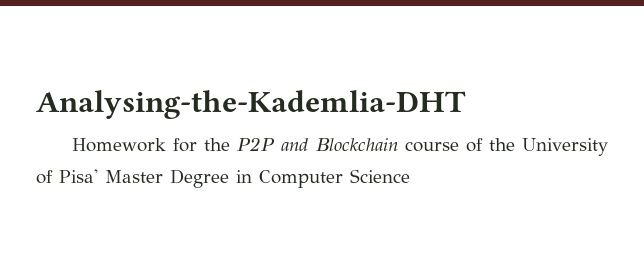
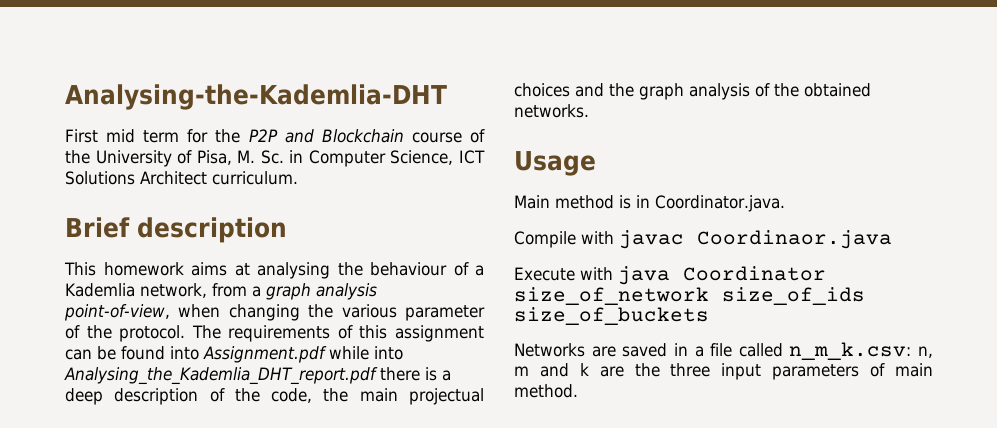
[72,138,167,152] Homework -> [65,129,180,143] First mid term
[59,169,410,188] Pisa' Master Degree in Computer Science -> [196,150,485,167] [65,171,298,185] [65,217,287,243] [64,262,484,279] [65,283,377,300] [64,304,485,321] [65,325,484,342] [65,346,403,363] [64,367,451,385] [65,388,484,405] [514,83,871,100] [514,104,589,118] [514,151,596,176] [514,195,785,212] [514,230,892,249] [514,266,826,285] [514,287,865,305] [514,307,709,325] [514,342,933,360] [514,363,933,380] [514,384,578,398] Pisa, M. Sc. in Computer Science, ICT Solutions Architect curriculum. // Brief description // This homework aims at analysing the behaviour of a Kademlia network, from a graph analysis point-of-view, when changing the various parameter of the protocol. The requirements of this assignment can be found into Assignment.pdf while into Analysing_the_Kademlia_DHT_report.pdf there is a deep description of the code, the main projectual choices and the graph analysis of the obtained networks. // Usage // Main method is in Coordinator.java. // Compile with javac Coordinaor.java // Execute with java Coordinator size_of_network size_of_ids size_of_buckets // Networks are saved in a file called n_m_k.csv: n, m and k are the three input parameters of main method.

